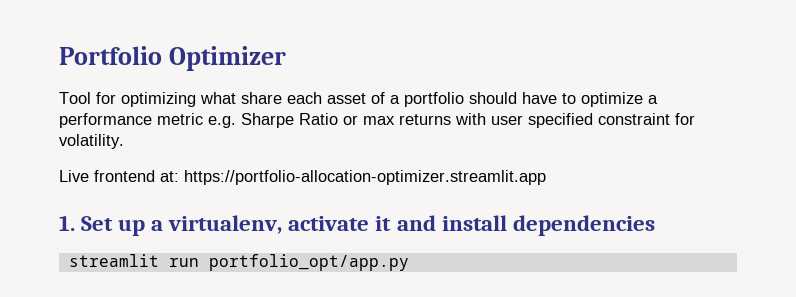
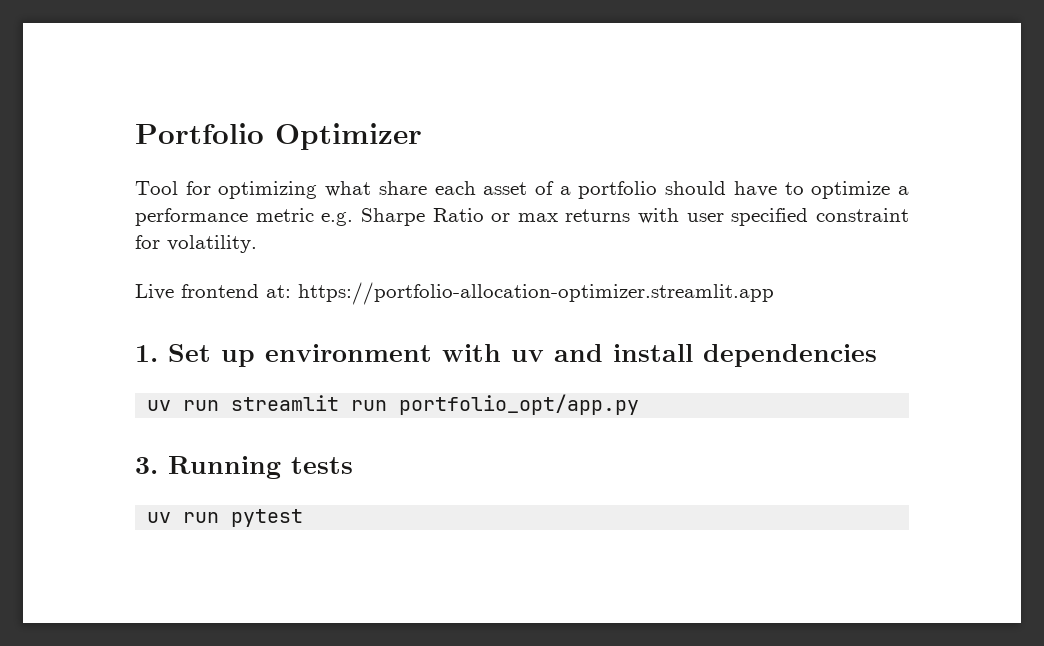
[151,215,392,234] a virtualenv, activate it -> [265,344,544,362] environment with uv
(655, 225) none -> [147,400,220,411] uv run
(409, 262) none -> [135,456,353,479] [147,509,304,527] // 3. Running tests // uv run pytest

